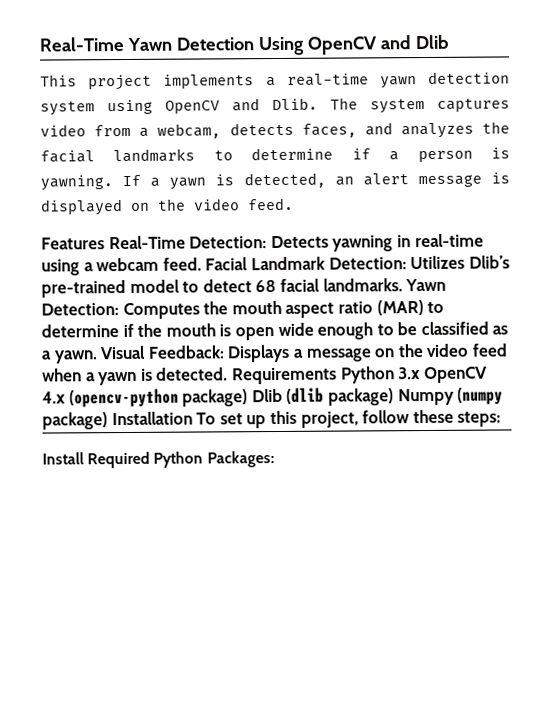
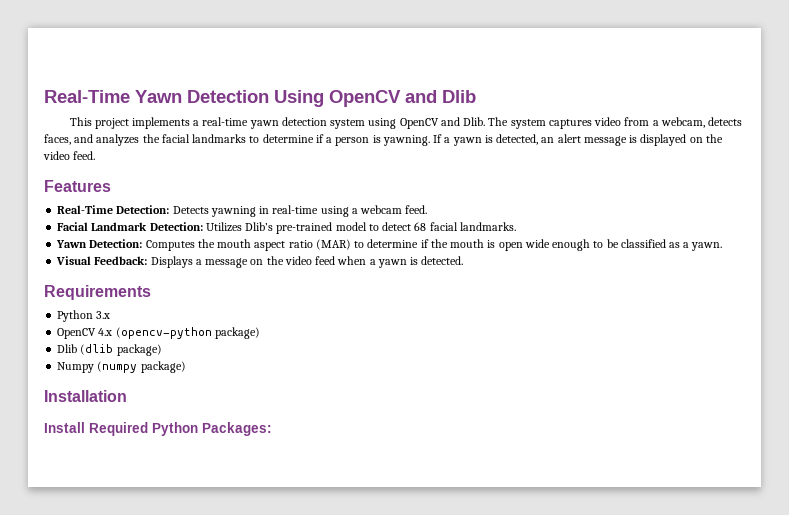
(105, 243) none -> (111, 186) //
(202, 264) none -> (428, 209) //
(403, 285) none -> (516, 226) //
(98, 357) none -> (723, 246) //
(229, 374) none -> (464, 260) //
(337, 376) none -> (151, 292) //
(422, 373) none -> (111, 315) //
(249, 398) none -> (260, 333) //
(394, 397) none -> (162, 350) //
(108, 421) none -> (186, 367) //
[196,409,502,429] To set up this project, follow these steps: -> (127, 396) none

